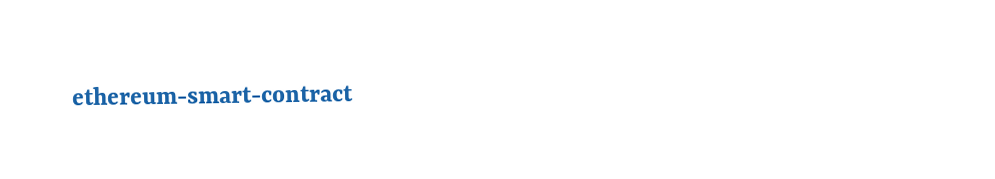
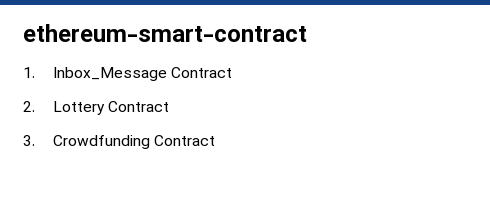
(354, 94) none -> [23,67,232,81] [23,101,169,115] [23,135,215,149] // 1. Inbox_Message Contract // 2. Lottery Contract // 3. Crowdfunding Contract

